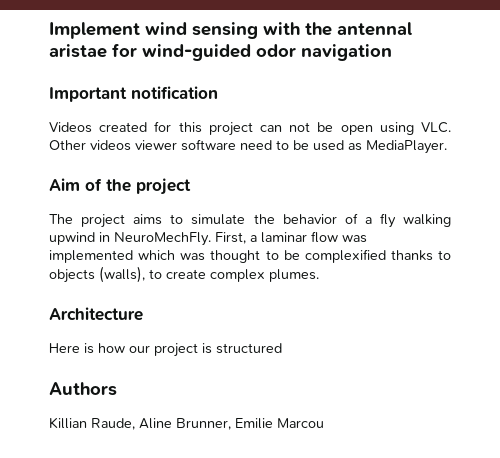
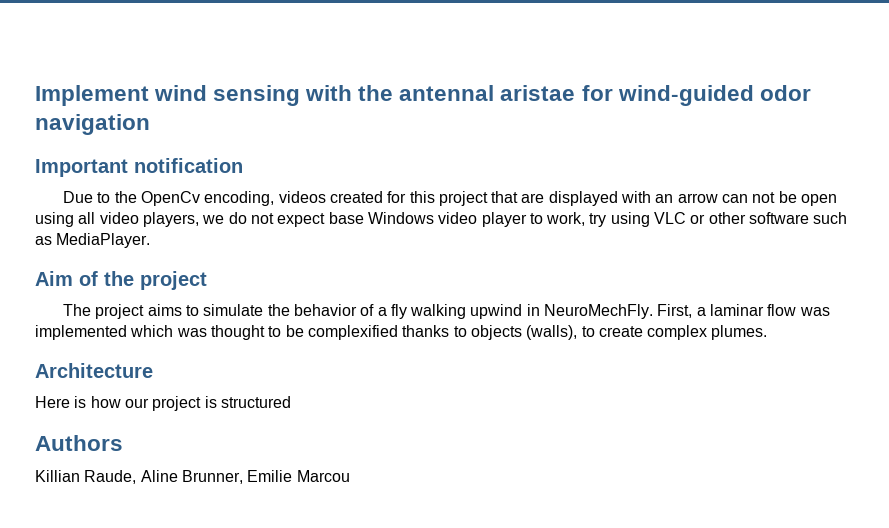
[49,121,253,136] Videos created for this project -> [62,191,718,206] Due to the OpenCv encoding, videos created for this project that are displayed with an arrow
[420,122,451,133] [49,139,344,151] VLC. Other videos viewer software need to be used -> [78,212,848,227] all video players, we do not expect base Windows video player to work, try using VLC or other software such

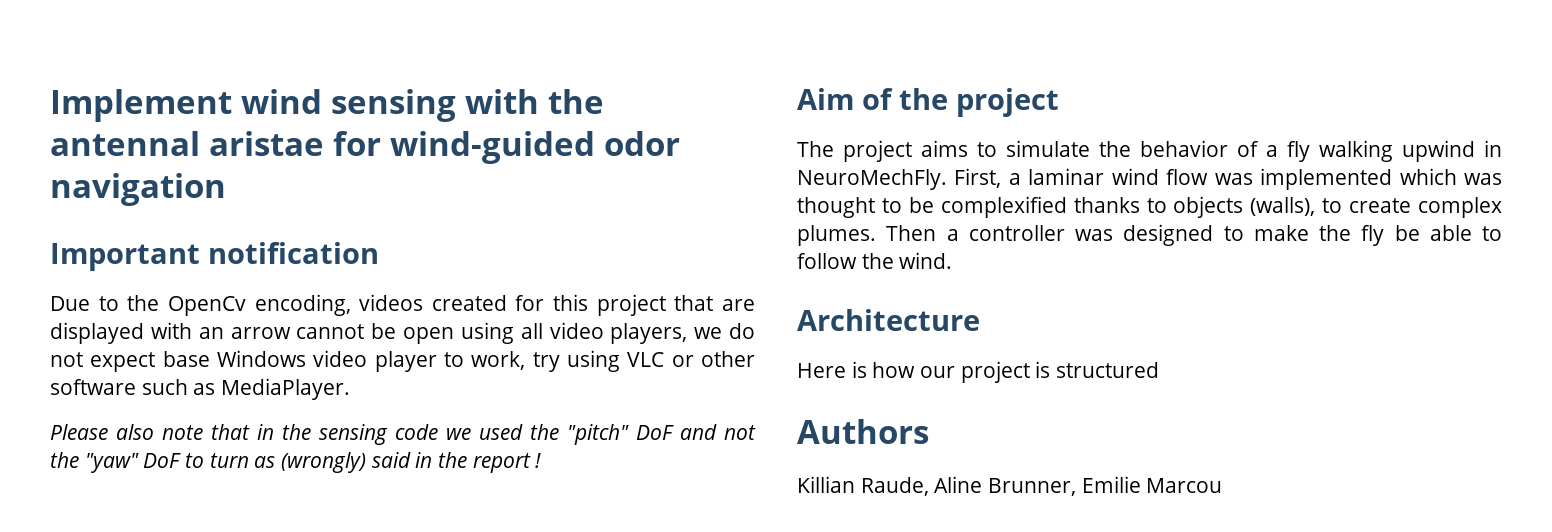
[722,192,776,203] can not -> [296,324,365,339] cannot
(151, 240) none -> [50,424,756,445] [50,452,542,473] // Please also note that in the sensing code we used the "pitch" DoF and not the "yaw" DoF to turn as (wrongly) said in the report !
(765, 310) none -> [1111,168,1159,185] wind
(768, 332) none -> [886,224,1502,246] [797,252,953,269] Then a controller was designed to make the fly be able to follow the wind.

